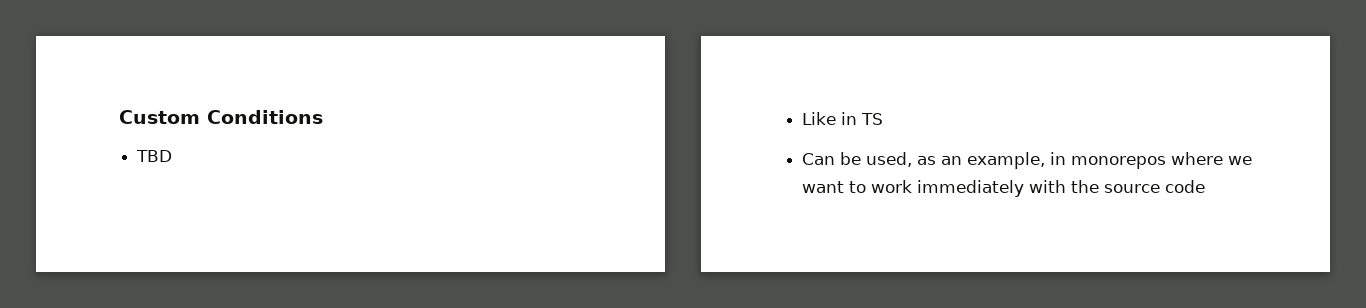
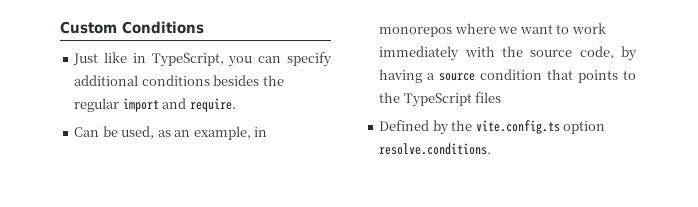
[136,150,173,162] [802,112,884,125] TBD // Like in TS -> [73,52,332,67] [74,75,284,86] [74,98,236,112] Just like in TypeScript, you can specify additional conditions besides the regular import and require.
[1165,180,1206,193] code -> [579,46,637,61] [379,69,636,83] [379,92,502,107] [379,120,606,135] [379,143,492,155] code, by having a source condition that points to the TypeScript files // Defined by the vite.config.ts option resolve.conditions.

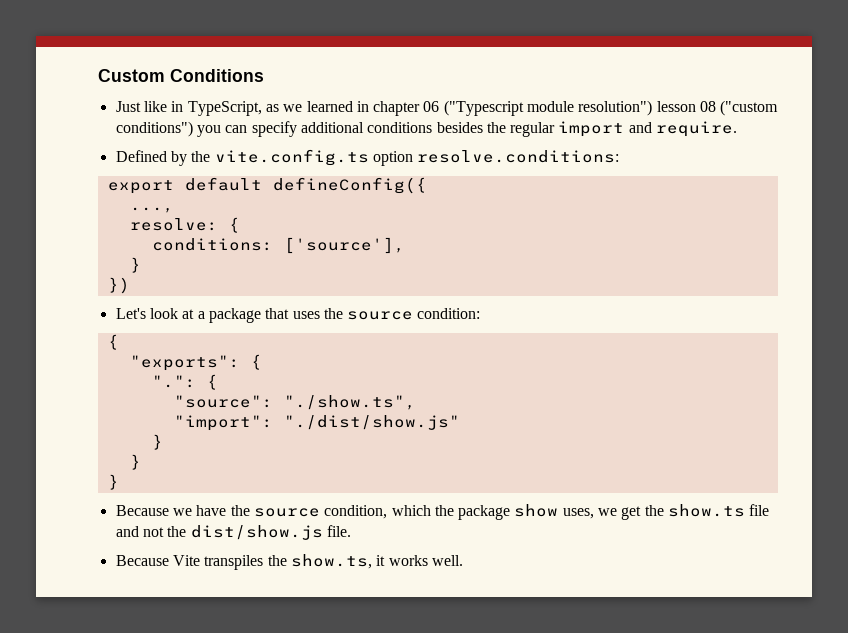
(224, 60) none -> [265,100,779,116] [115,121,193,137] as we learned in chapter 06 ("Typescript module resolution") lesson 08 ("custom conditions")
[74,126,268,140] [379,23,606,37] [379,46,637,61] [379,69,636,83] [379,92,502,107] // Can be used, as an example, in monorepos where we want to work immediately with the source code, by having a source condition that points to the TypeScript files -> (738, 129) none
[379,143,492,155] resolve.conditions. -> [417,150,620,163] [107,177,427,194] [129,207,174,213] [129,217,240,233] [151,237,405,254] [129,257,141,273] [107,277,130,294] [115,308,481,323] [107,334,119,350] [129,354,262,371] [151,374,218,390] [173,395,416,410] [173,415,460,431] [151,434,163,450] [129,454,141,470] [107,474,119,490] [115,504,770,520] [115,525,351,540] [115,554,463,570] resolve.conditions: // export default defineConfig({ // ..., // resolve: { // conditions: ['source'], // } // }) // Let's look at a package that uses the source condition: // { // "exports": { // ".": { // "source": "./show.ts", // "import": "./dist/show.js" // } // } // } // Because we have the source condition, which the package show uses, we get the show.ts file and not the dist/show.js file. // Because Vite transpiles the show.ts, it works well.

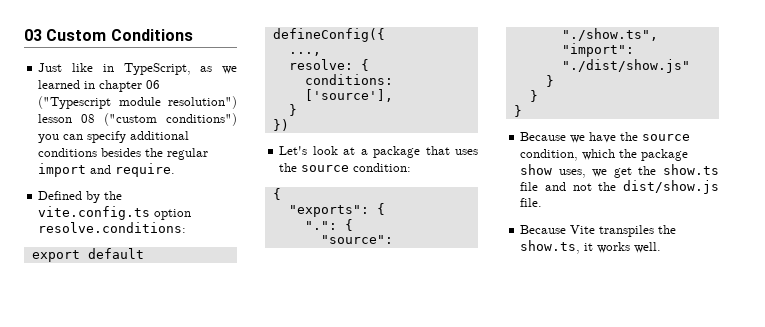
(98, 75) none -> [24,29,42,41] 03

